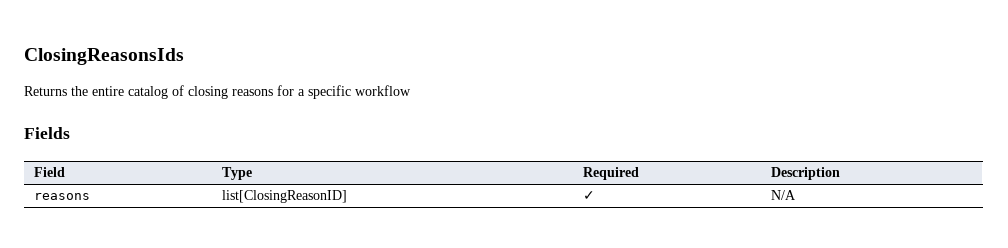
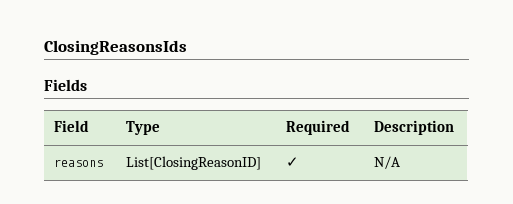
[24,85,411,99] // Returns the entire catalog of closing reasons for a specific workflow -> (187, 47) none
[221,190,347,203] list[ClosingReasonID] -> [125,156,261,170] List[ClosingReasonID]

